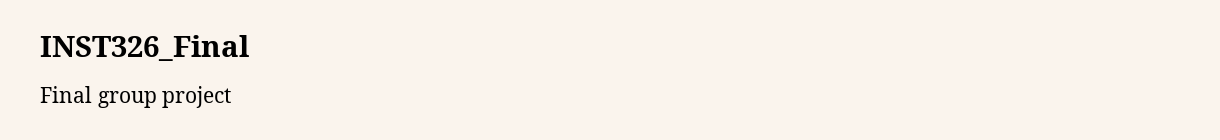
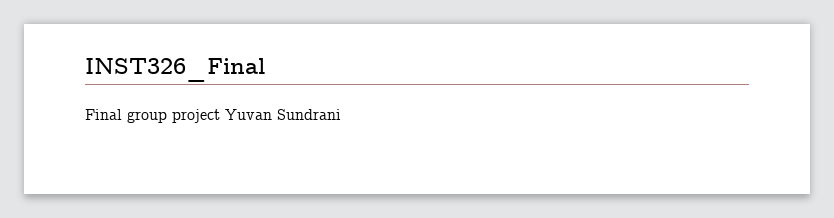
(232, 97) none -> [225,109,341,120] Yuvan Sundrani

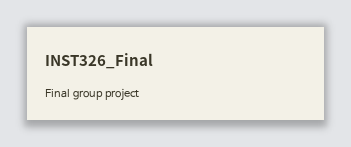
[225,109,341,120] Yuvan Sundrani -> (139, 94) none

